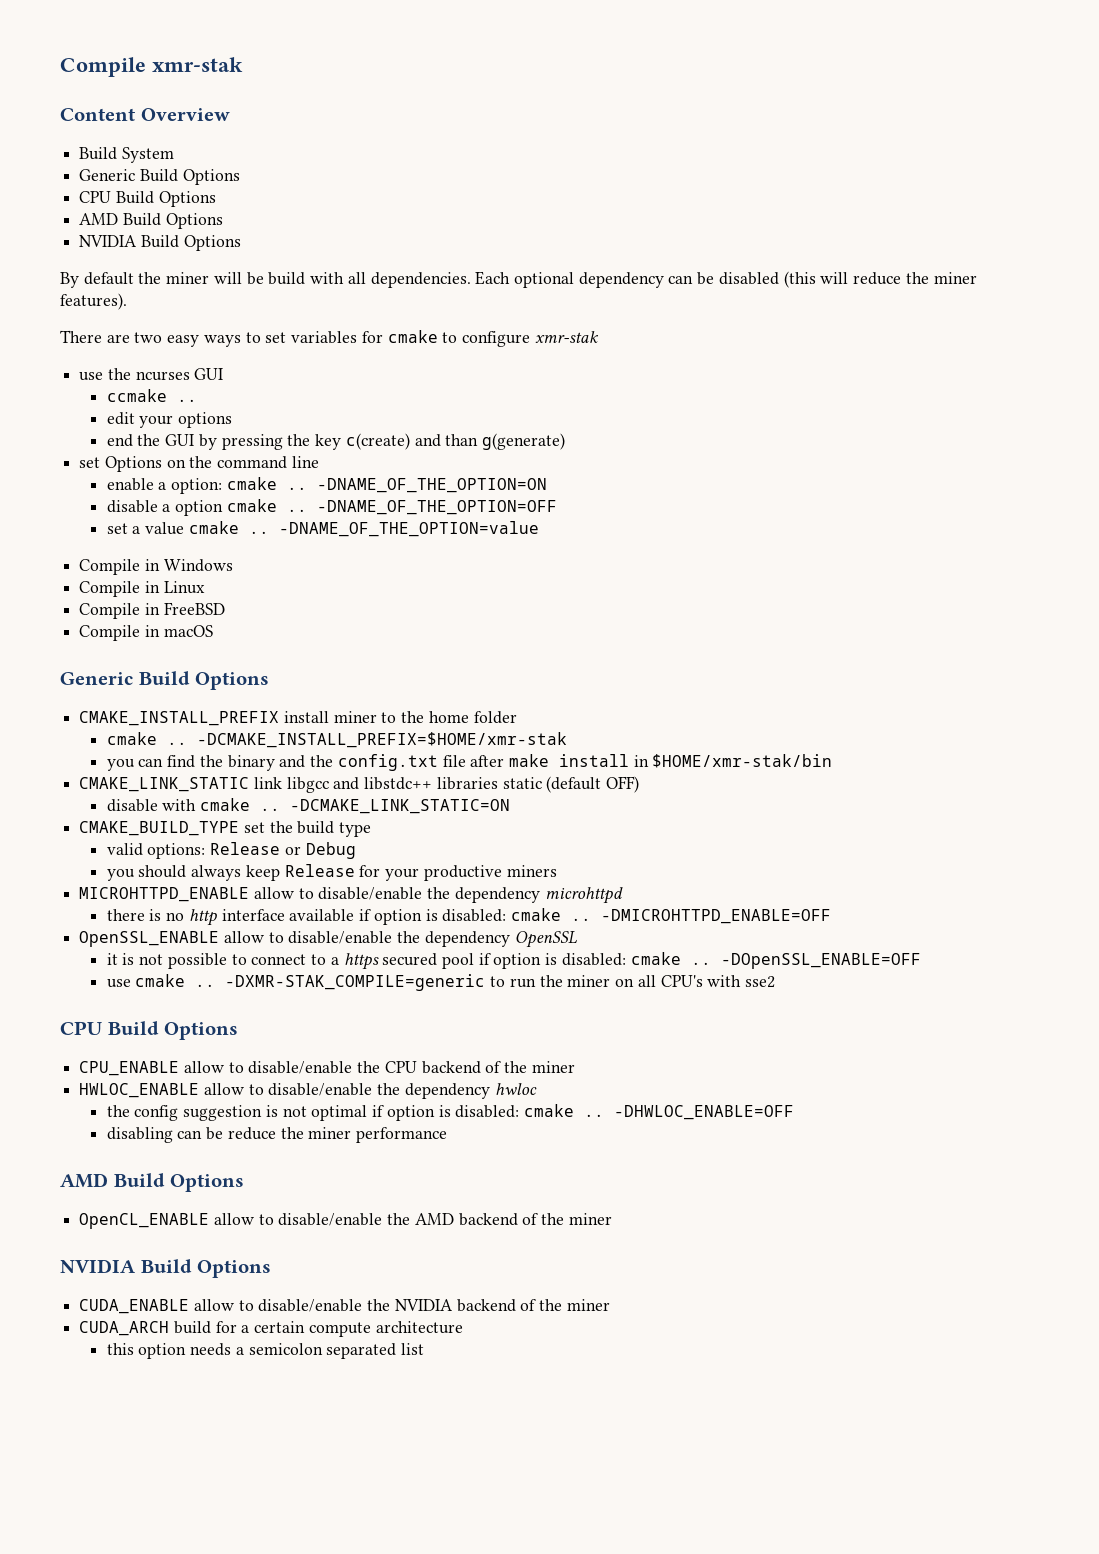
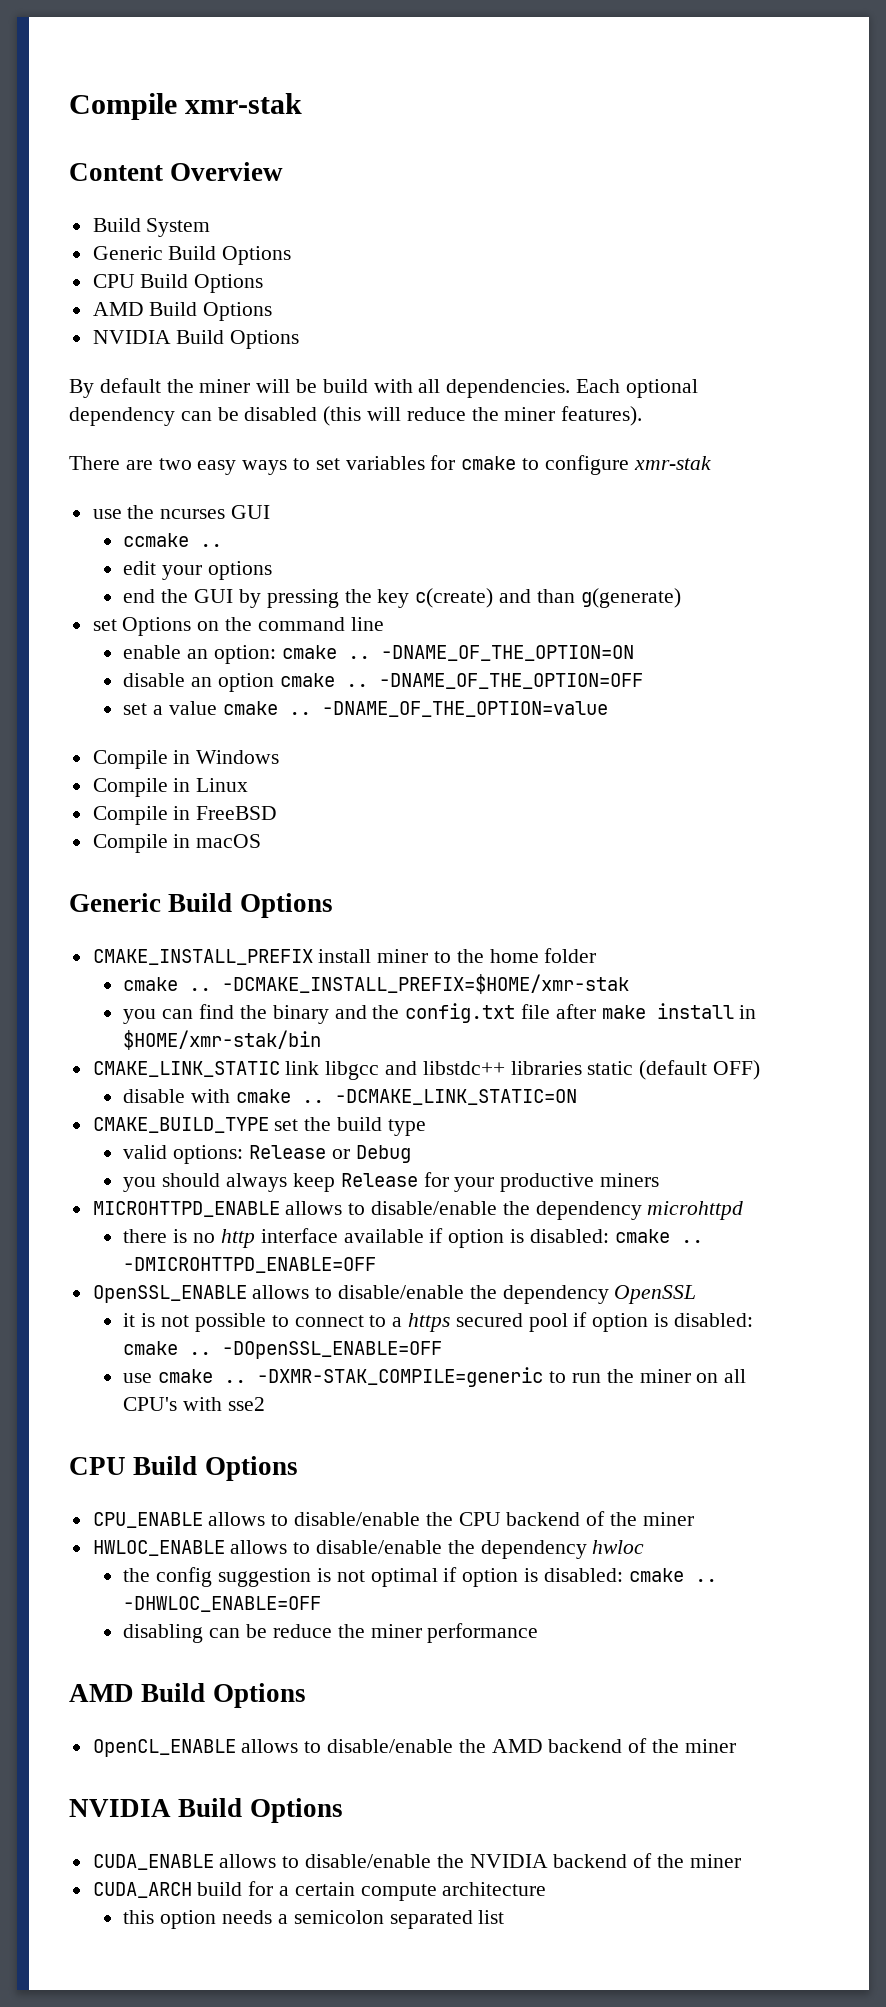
[158,482,167,490] a -> [187,649,209,659] an
[162,504,171,512] a -> [191,677,213,687] an
[253,887,294,899] allow -> [285,1201,343,1215] allows
[223,931,264,943] allow -> [252,1285,310,1299] allows
[183,1061,224,1073] allow -> [208,1512,266,1526] allows
[203,1083,244,1095] allow -> [230,1540,288,1554] allows
[213,1213,254,1225] allow -> [241,1739,299,1753] allows
[193,1299,234,1311] allow -> [219,1854,277,1868] allows

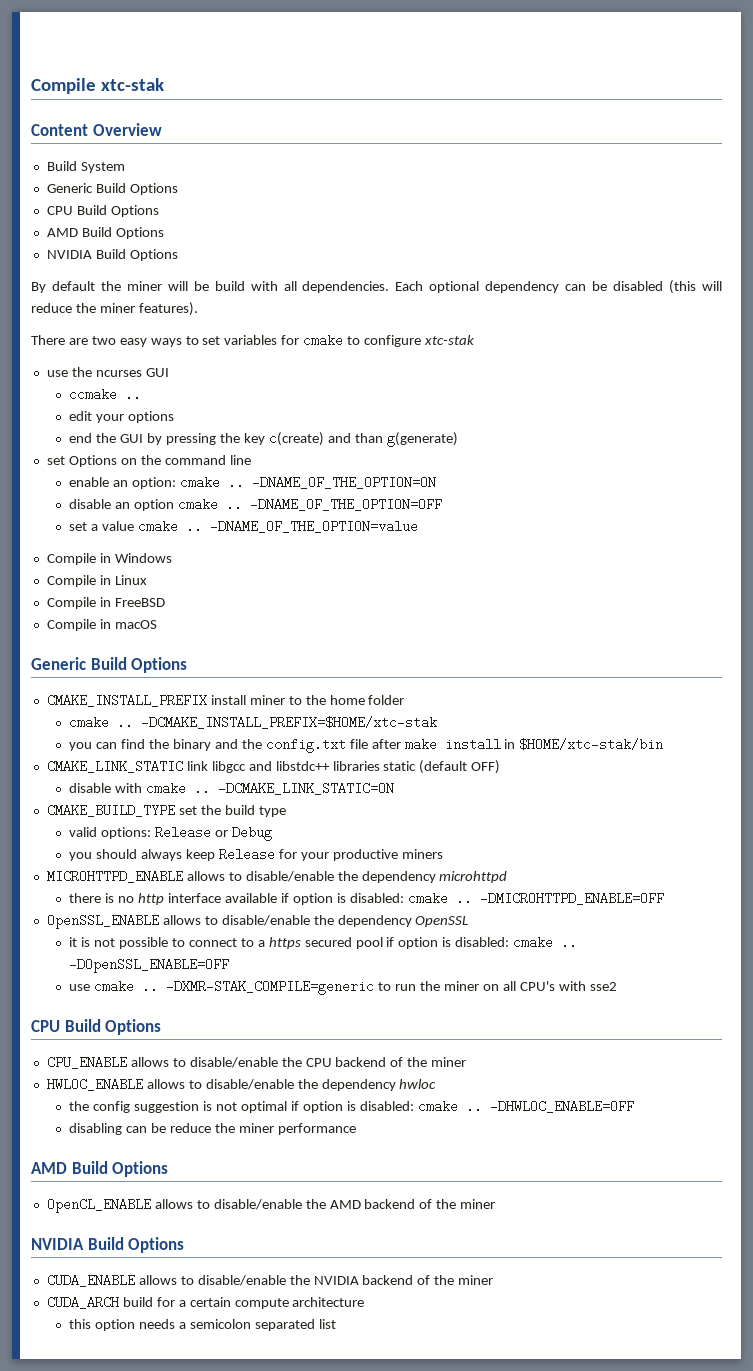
[69,93,303,120] Compile xmr-stak -> [31,78,164,94] Compile xtc-stak
[633,456,711,470] xmr-stak -> [423,335,474,345] xtc-stak
[222,974,630,994] -DCMAKE_INSTALL_PREFIX=$HOME/xmr-stak -> [141,716,438,729] -DCMAKE_INSTALL_PREFIX=$HOME/xtc-stak
[123,1030,322,1050] $HOME/xmr-stak/bin -> [519,738,664,751] $HOME/xtc-stak/bin

